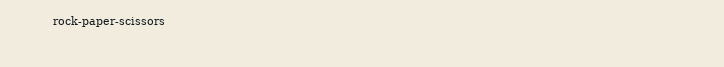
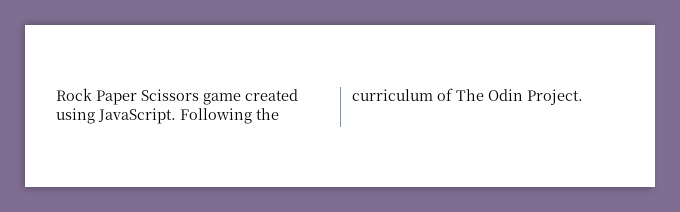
[53,16,165,27] rock-paper-scissors -> [56,88,298,105] [56,108,279,124] [352,88,583,105] Rock Paper Scissors game created using JavaScript. Following the curriculum of The Odin Project.

